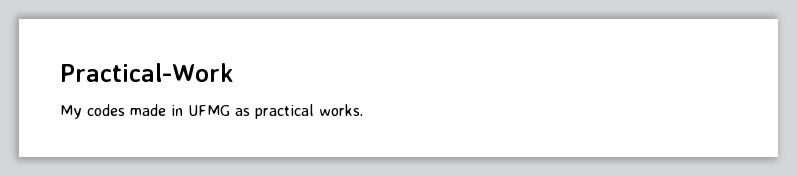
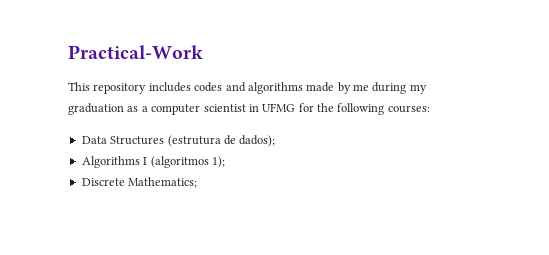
[60,104,363,119] My codes made in UFMG as practical works. -> [68,82,427,94] [68,103,430,115] [81,135,276,147] [81,156,225,168] [81,177,198,188] This repository includes codes and algorithms made by me during my graduation as a computer scientist in UFMG for the following courses: // Data Structures (estrutura de dados); // Algorithms I (algoritmos 1); // Discrete Mathematics;

